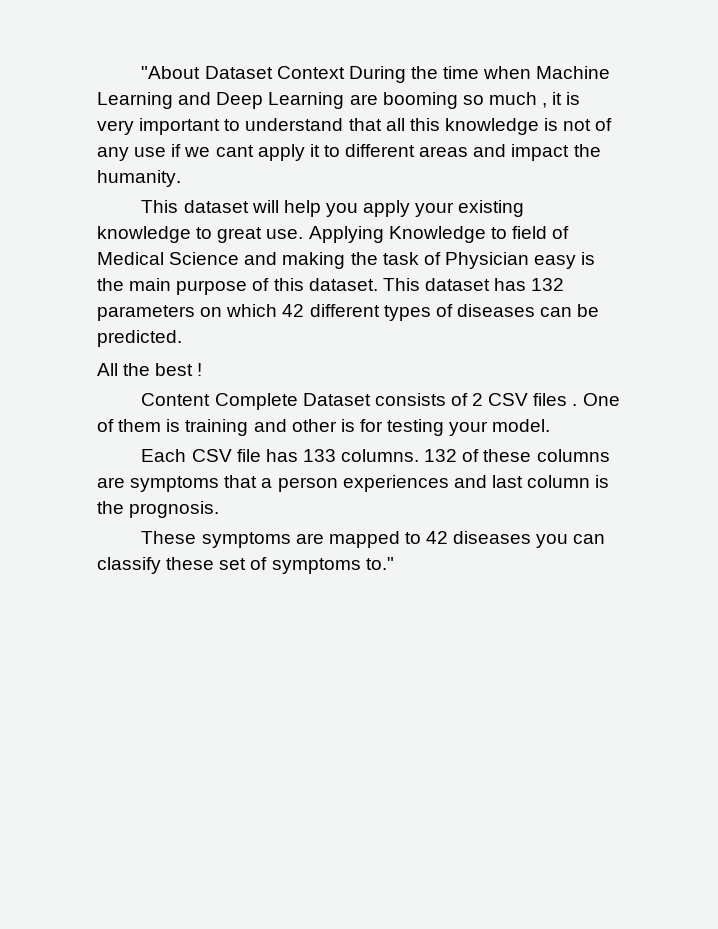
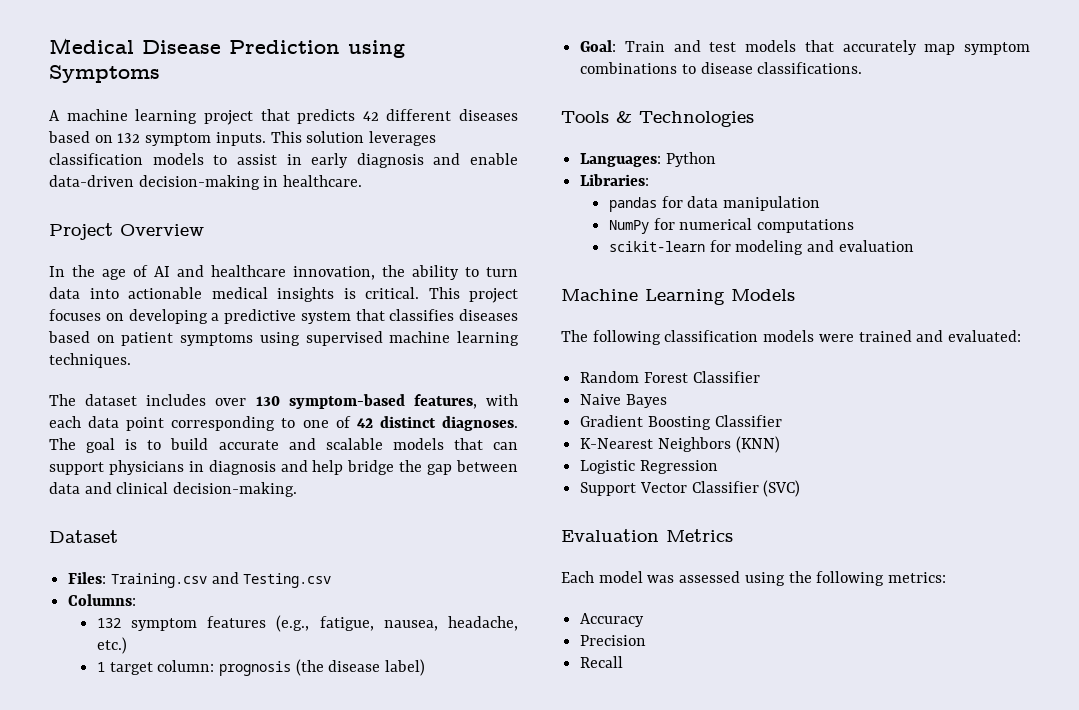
[141,66,611,83] [97,92,581,109] [97,118,613,135] [97,144,601,161] [97,170,181,187] [141,200,525,217] [97,226,570,243] [97,252,596,269] [97,278,565,295] [97,304,600,321] [97,330,182,347] [97,363,203,376] [141,393,620,410] [97,419,551,436] [141,449,610,462] [97,475,610,492] [97,501,220,518] [141,531,606,548] [97,557,394,574] "About Dataset Context During the time when Machine Learning and Deep Learning are booming so much , it is very important to understand that all this knowledge is not of any use if we cant apply it to different areas and impact the humanity. // This dataset will help you apply your existing knowledge to great use. Applying Knowledge to field of Medical Science and making the task of Physician easy is the main purpose of this dataset. This dataset has 132 parameters on which 42 different types of diseases can be predicted. // All the best ! // Content Complete Dataset consists of 2 CSV files . One of them is training and other is for testing your model. // Each CSV file has 133 columns. 132 of these columns are symptoms that a person experiences and last column is the prognosis. // These symptoms are mapped to 42 diseases you can classify these set of symptoms to." -> [49,38,405,58] [49,65,160,83] [49,109,518,125] [48,131,437,146] [49,153,518,168] [49,175,363,190] [49,223,204,240] [49,265,518,280] [49,287,518,303] [49,309,518,324] [48,331,519,346] [49,353,131,368] [49,394,518,409] [49,416,518,431] [49,438,518,453] [49,460,519,475] [49,482,298,497] [49,530,118,543] [68,572,332,588] [68,594,137,606] [96,615,518,632] [96,637,127,654] [96,659,426,676] [580,40,1030,55] [580,62,863,74] [561,111,754,127] [580,152,716,167] [580,174,650,186] [608,196,821,212] [608,218,855,234] [608,240,914,255] [561,289,795,305] [561,330,1022,345] [580,371,760,383] [580,394,667,408] [580,415,782,430] [580,436,780,453] [580,460,718,474] [580,480,801,497] [561,529,733,542] [561,571,947,586] [580,613,645,627] [580,635,647,646] [580,656,624,668] Medical Disease Prediction using Symptoms // A machine learning project that predicts 42 different diseases based on 132 symptom inputs. This solution leverages classification models to assist in early diagnosis and enable data-driven decision-making in healthcare. // Project Overview // In the age of AI and healthcare innovation, the ability to turn data into actionable medical insights is critical. This project focuses on developing a predictive system that classifies diseases based on patient symptoms using supervised machine learning techniques. // The dataset includes over 130 symptom-based features, with each data point corresponding to one of 42 distinct diagnoses. The goal is to build accurate and scalable models that can support physicians in diagnosis and help bridge the gap between data and clinical decision-making. // Dataset // Files: Training.csv and Testing.csv // Columns: // 132 symptom features (e.g., fatigue, nausea, headache, etc.) // 1 target column: prognosis (the disease label) // Goal: Train and test models that accurately map symptom combinations to disease classifications. // Tools & Technologies // Languages: Python // Libraries: // pandas for data manipulation // NumPy for numerical computations // scikit-learn for modeling and evaluation // Machine Learning Models // The following classification models were trained and evaluated: // Random Forest Classifier // Naive Bayes // Gradient Boosting Classifier // K-Nearest Neighbors (KNN) // Logistic Regression // Support Vector Classifier (SVC) // Evaluation Metrics // Each model was assessed using the following metrics: // Accuracy // Precision // Recall

